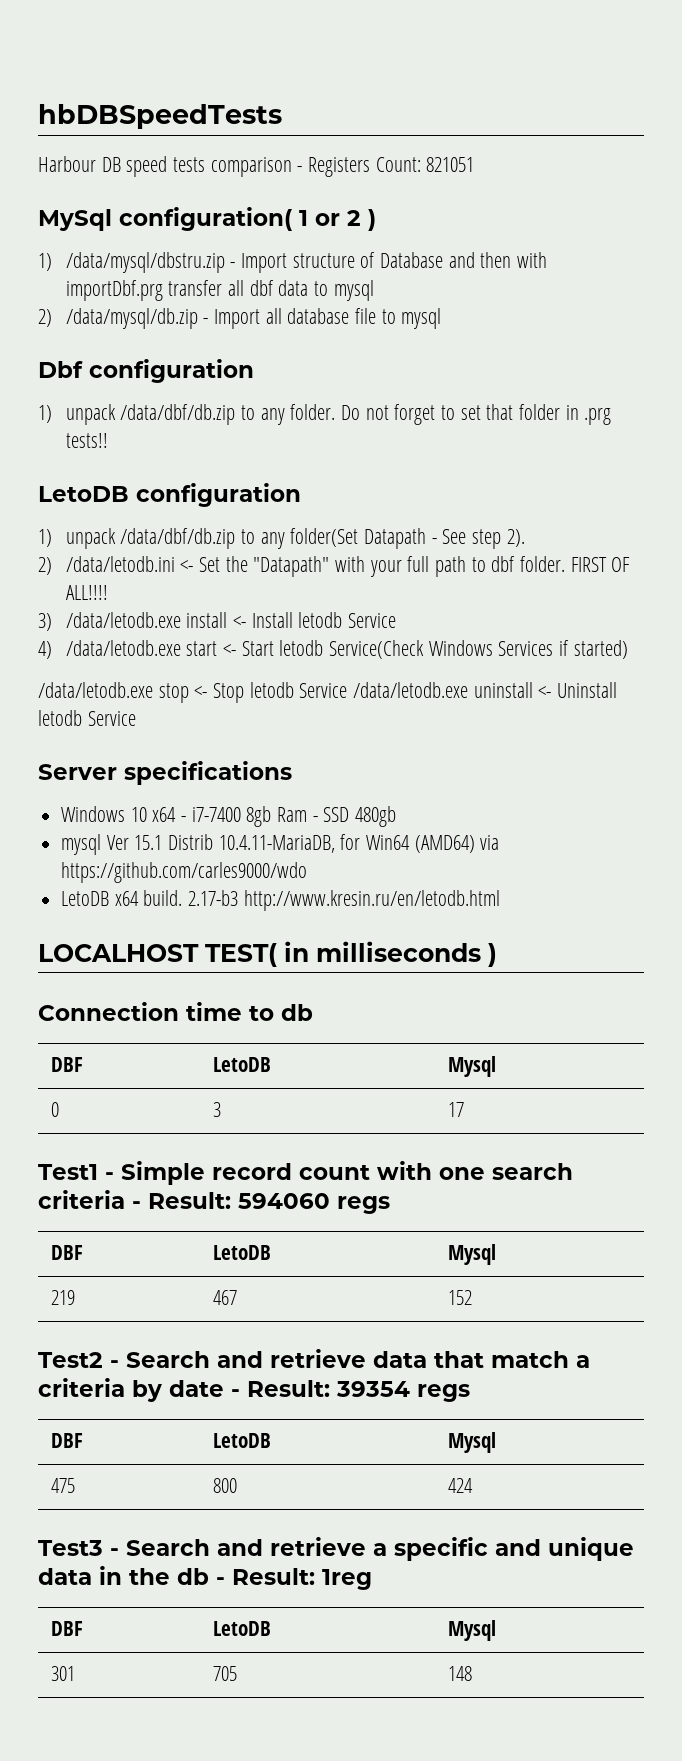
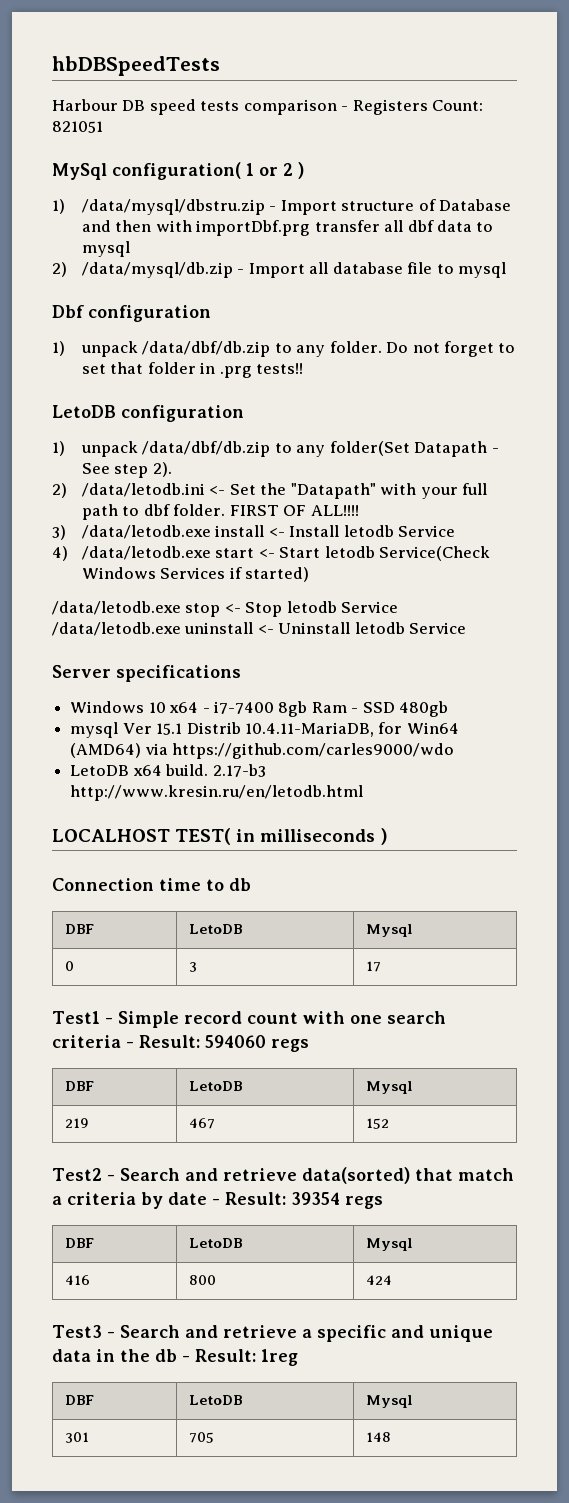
[373,1351,427,1368] data -> [301,1167,410,1184] data(sorted)
[50,1478,75,1493] 475 -> [64,1275,90,1285] 416

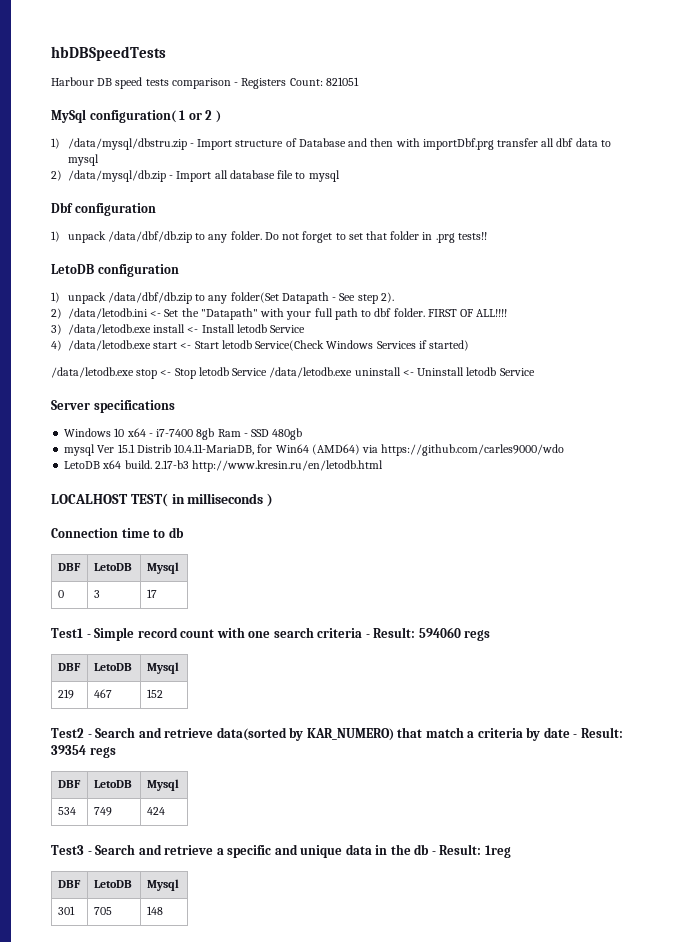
[301,1167,410,1184] data(sorted) -> [216,727,394,741] data(sorted by KAR_NUMERO)
[64,1275,90,1285] [188,1275,216,1285] 416 | 800 -> [57,807,76,815] [93,807,112,816] 534 | 749

